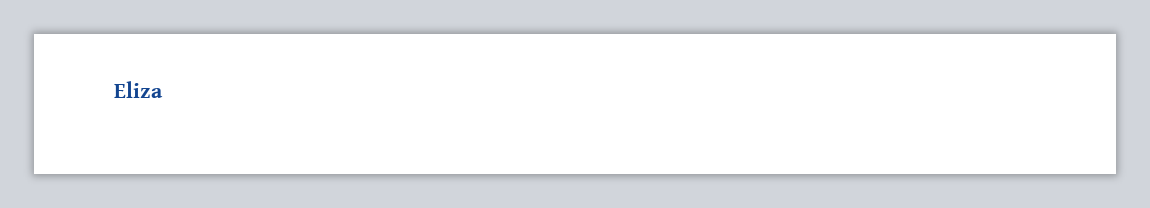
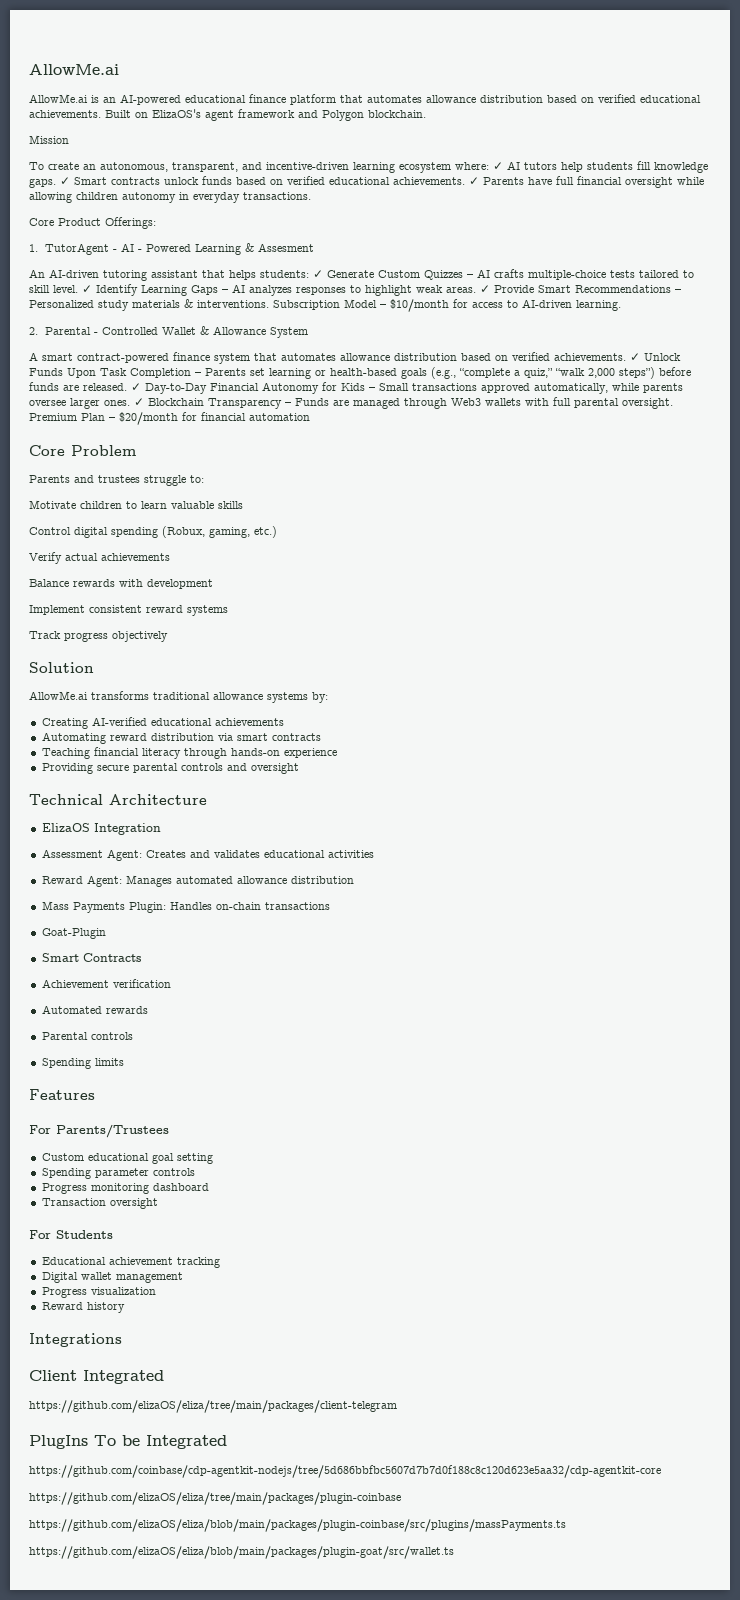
[114,81,163,98] Eliza -> [29,64,119,75] [29,94,701,105] [29,109,426,121] [29,135,69,144] [29,161,708,173] [29,176,704,188] [29,192,311,203] [29,217,156,229] [29,243,314,255] [29,269,694,281] [29,284,681,296] [29,299,621,312] [29,326,308,338] [29,352,681,364] [29,367,691,379] [29,382,683,394] [29,397,673,409] [29,412,310,425] [29,445,136,456] [29,475,204,486] [29,500,243,509] [29,526,277,538] [29,552,170,564] [29,579,213,589] [29,605,228,616] [29,631,168,642] [29,662,94,673] [29,691,328,703] [41,717,284,729] [41,732,321,744] [41,747,337,759] [41,763,299,774] [29,794,207,805] [41,823,161,835] [41,849,374,861] [41,875,354,887] [41,901,330,913] [41,928,106,939] [41,953,141,962] [41,979,171,988] [41,1005,148,1014] [41,1032,133,1040] [41,1058,124,1069] [29,1089,95,1100] [29,1124,169,1138] [41,1153,213,1164] [41,1168,195,1179] [41,1183,209,1194] [41,1198,158,1209] [29,1230,113,1239] [41,1257,220,1268] [41,1272,183,1283] [41,1287,156,1298] [41,1302,125,1313] [29,1333,122,1347] [29,1370,164,1384] [29,1400,397,1413] [29,1435,227,1449] [29,1465,661,1478] [29,1492,401,1505] [29,1519,566,1532] [29,1546,454,1559] AllowMe.ai // AllowMe.ai is an AI-powered educational finance platform that automates allowance distribution based on verified educational achievements. Built on ElizaOS's agent framework and Polygon blockchain. // Mission // To create an autonomous, transparent, and incentive-driven learning ecosystem where: ✓ AI tutors help students fill knowledge gaps. ✓ Smart contracts unlock funds based on verified educational achievements. ✓ Parents have full financial oversight while allowing children autonomy in everyday transactions. // Core Product Offerings: // 1. TutorAgent - AI - Powered Learning & Assesment // An AI-driven tutoring assistant that helps students: ✓ Generate Custom Quizzes – AI crafts multiple-choice tests tailored to skill level. ✓ Identify Learning Gaps – AI analyzes responses to highlight weak areas. ✓ Provide Smart Recommendations – Personalized study materials & interventions. Subscription Model – $10/month for access to AI-driven learning. // 2. Parental - Controlled Wallet & Allowance System // A smart contract-powered finance system that automates allowance distribution based on verified achievements. ✓ Unlock Funds Upon Task Completion – Parents set learning or health-based goals (e.g., “complete a quiz,” “walk 2,000 steps”) before funds are released. ✓ Day-to-Day Financial Autonomy for Kids – Small transactions approved automatically, while parents oversee larger ones. ✓ Blockchain Transparency – Funds are managed through Web3 wallets with full parental oversight. Premium Plan – $20/month for financial automation // Core Problem // Parents and trustees struggle to: // Motivate children to learn valuable skills // Control digital spending (Robux, gaming, etc.) // Verify actual achievements // Balance rewards with development // Implement consistent reward systems // Track progress objectively // Solution // AllowMe.ai transforms traditional allowance systems by: // Creating AI-verified educational achievements // Automating reward distribution via smart contracts // Teaching financial literacy through hands-on experience // Providing secure parental controls and oversight // Technical Architecture // ElizaOS Integration // Assessment Agent: Creates and validates educational activities // Reward Agent: Manages automated allowance distribution // Mass Payments Plugin: Handles on-chain transactions // Goat-Plugin // Smart Contracts // Achievement verification // Automated rewards // Parental controls // Spending limits // Features // For Parents/Trustees // Custom educational goal setting // Spending parameter controls // Progress monitoring dashboard // Transaction oversight // For Students // Educational achievement tracking // Digital wallet management // Progress visualization // Reward history // Integrations // Client Integrated // https://github.com/elizaOS/eliza/tree/main/packages/client-telegram // PlugIns To be Integrated // https://github.com/coinbase/cdp-agentkit-nodejs/tree/5d686bbfbc5607d7b7d0f188c8c120d623e5aa32/cdp-agentkit-core // https://github.com/elizaOS/eliza/tree/main/packages/plugin-coinbase // https://github.com/elizaOS/eliza/blob/main/packages/plugin-coinbase/src/plugins/massPayments.ts // https://github.com/elizaOS/eliza/blob/main/packages/plugin-goat/src/wallet.ts

